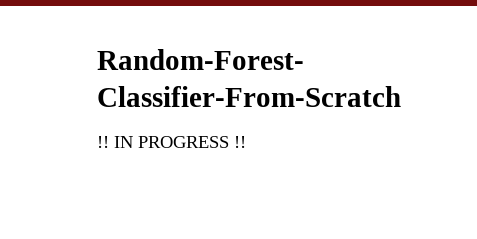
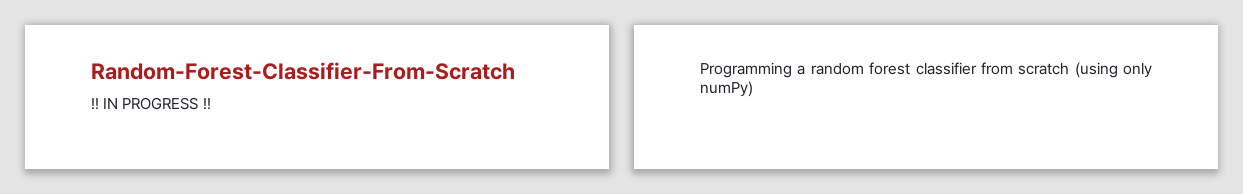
(246, 142) none -> [700,62,1152,78] [700,81,753,97] // Programming a random forest classifier from scratch (using only numPy)

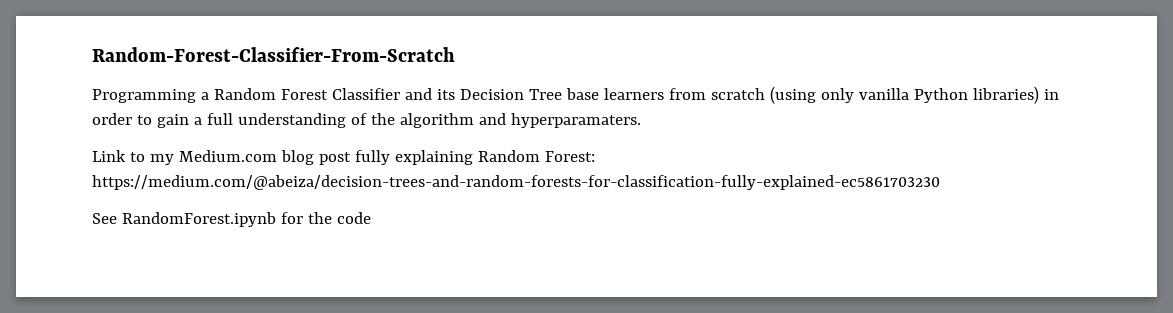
[91,97,211,110] [700,62,1152,78] [700,81,753,97] !! IN PROGRESS !! // Programming a random forest classifier from scratch (using only numPy) -> [92,86,1059,104] [92,113,641,128] [92,150,595,165] [92,175,940,190] [92,212,371,227] Programming a Random Forest Classifier and its Decision Tree base learners from scratch (using only vanilla Python libraries) in order to gain a full understanding of the algorithm and hyperparamaters. // Link to my Medium.com blog post fully explaining Random Forest: https://medium.com/@abeiza/decision-trees-and-random-forests-for-classification-fully-explained-ec5861703230 // See RandomForest.ipynb for the code

